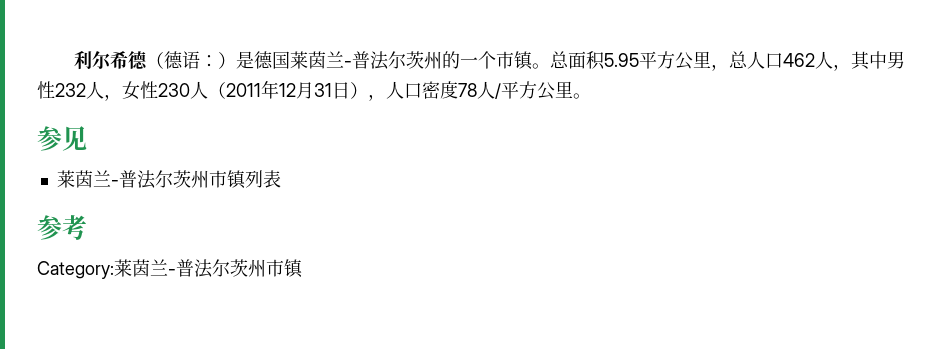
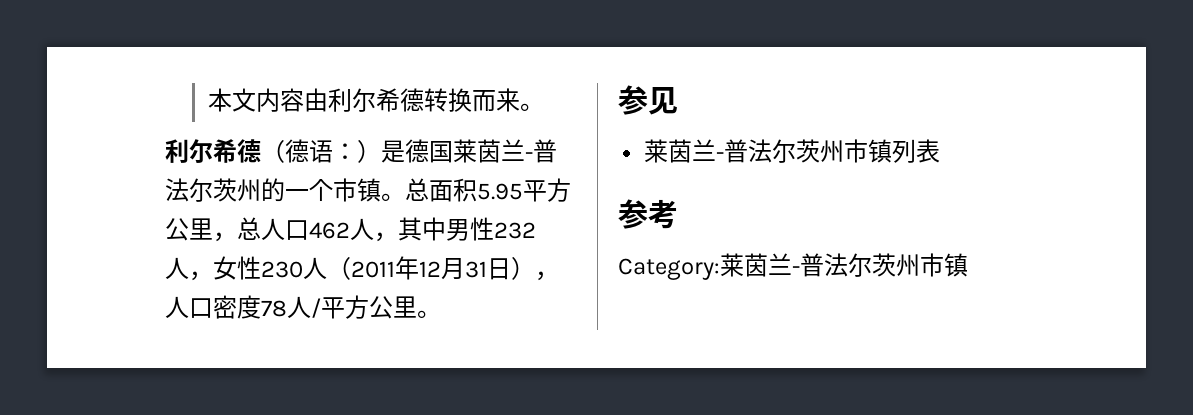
(73, 60) none -> [208,88,545,112] 本文内容由利尔希德转换而来。 //

